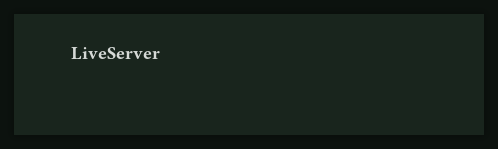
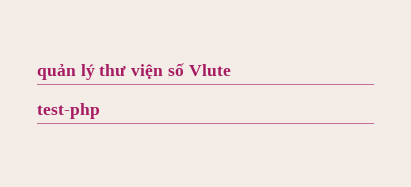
[71,47,160,60] LiveServer -> [37,63,231,80] [37,103,100,119] quản lý thư viện số Vlute // test-php

